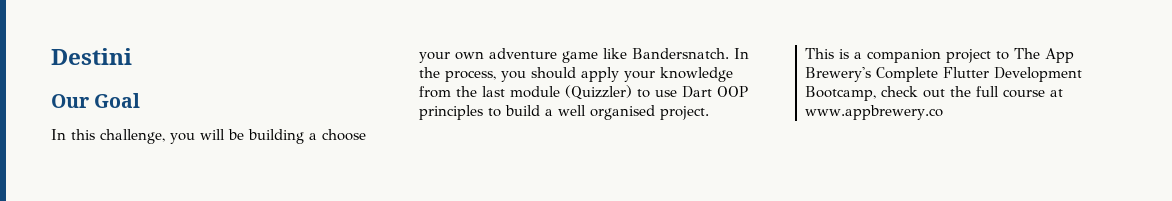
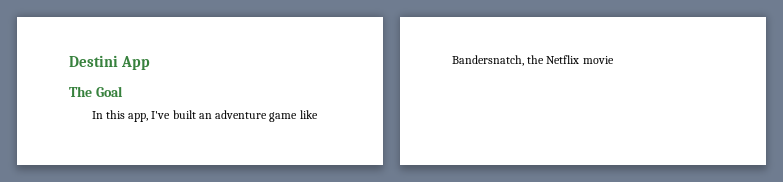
[51,94,89,108] // Our -> [121,56,151,70] [69,86,92,97] App // The
[100,129,366,144] [419,48,749,63] [419,67,733,82] [419,85,748,100] [419,105,709,120] [805,48,1075,63] [805,67,1083,82] [805,86,1064,101] [805,105,944,120] challenge, you will be building a choose your own adventure game like Bandersnatch. In the process, you should apply your knowledge from the last module (Quizzler) to use Dart OOP principles to build a well organised project. // This is a companion project to The App Brewery's Complete Flutter Development Bootcamp, check out the full course at www.appbrewery.co -> [128,110,318,122] [452,55,614,66] app, I've built an adventure game like Bandersnatch, the Netflix movie

